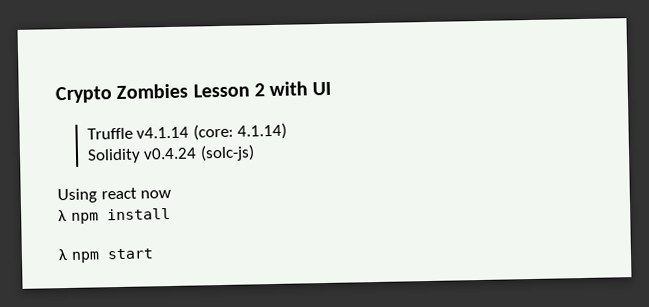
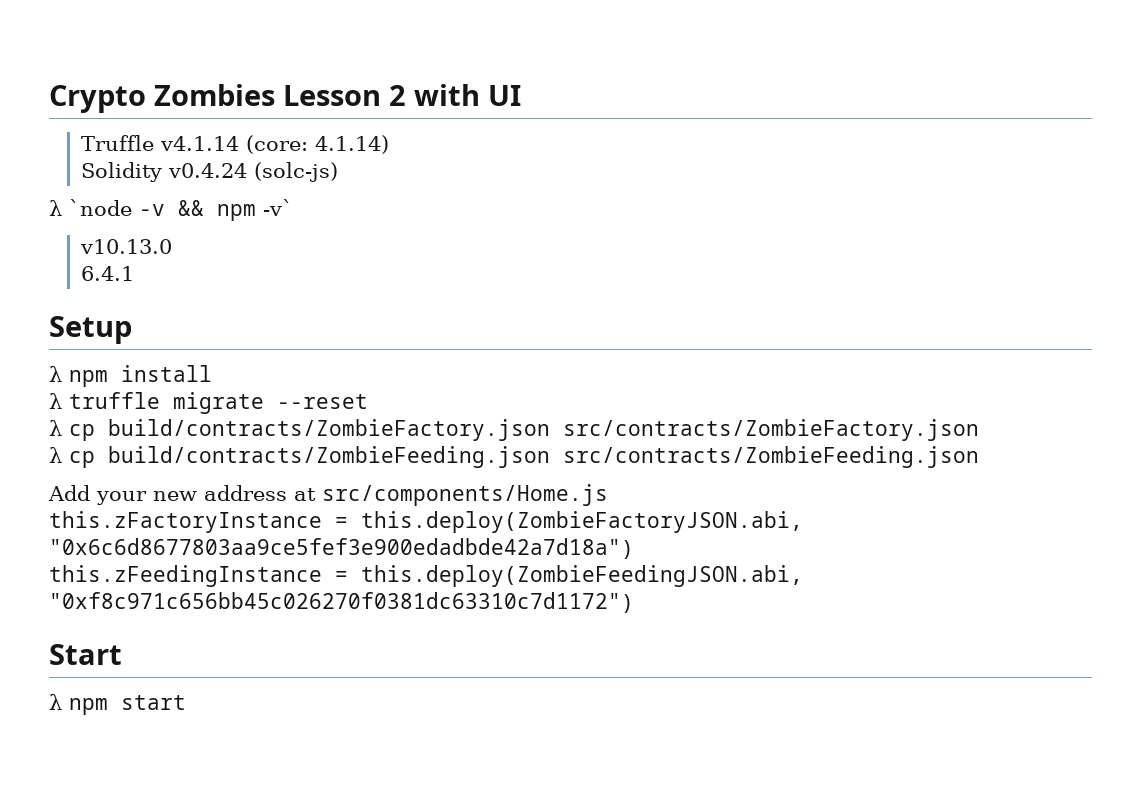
[57,187,172,204] [58,208,171,224] Using react now // λ npm install -> [49,199,293,221] [80,239,173,254] [81,266,135,281] [49,316,132,344] [49,365,212,387] [49,392,368,414] [49,419,979,441] [49,446,979,468] [48,484,608,506] [49,511,803,533] [49,538,634,559] [49,565,803,587] [49,592,634,613] [49,644,122,665] λ `node -v && npm -v` // v10.13.0 // 6.4.1 // Setup // λ npm install // λ truffle migrate --reset // λ cp build/contracts/ZombieFactory.json src/contracts/ZombieFactory.json // λ cp build/contracts/ZombieFeeding.json src/contracts/ZombieFeeding.json // Add your new address at src/components/Home.js // this.zFactoryInstance = this.deploy(ZombieFactoryJSON.abi, "0x6c6d8677803aa9ce5fef3e900edadbde42a7d18a") // this.zFeedingInstance = this.deploy(ZombieFeedingJSON.abi, "0xf8c971c656bb45c026270f0381dc63310c7d1172") // Start

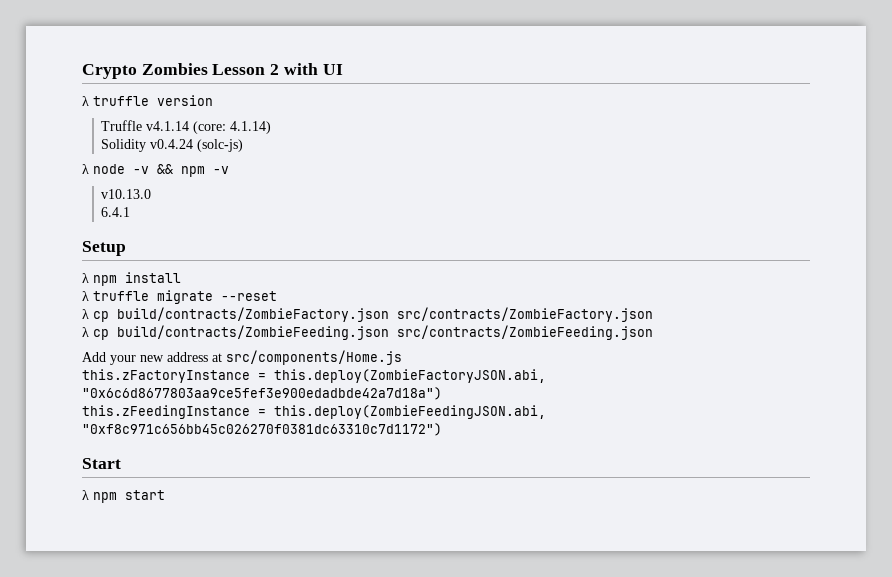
(521, 95) none -> [82,95,213,106] // λ truffle version
[69,199,132,216] `node -> [93,164,125,174] node
[263,199,293,216] -v` -> [213,166,229,174] -v

